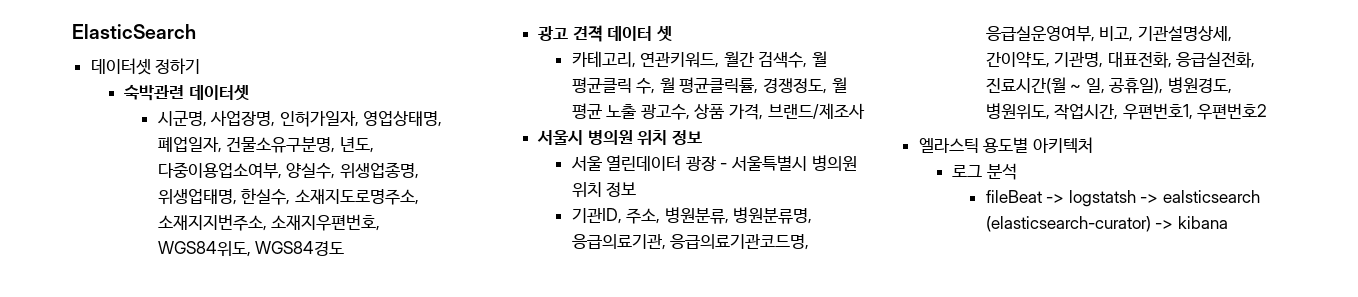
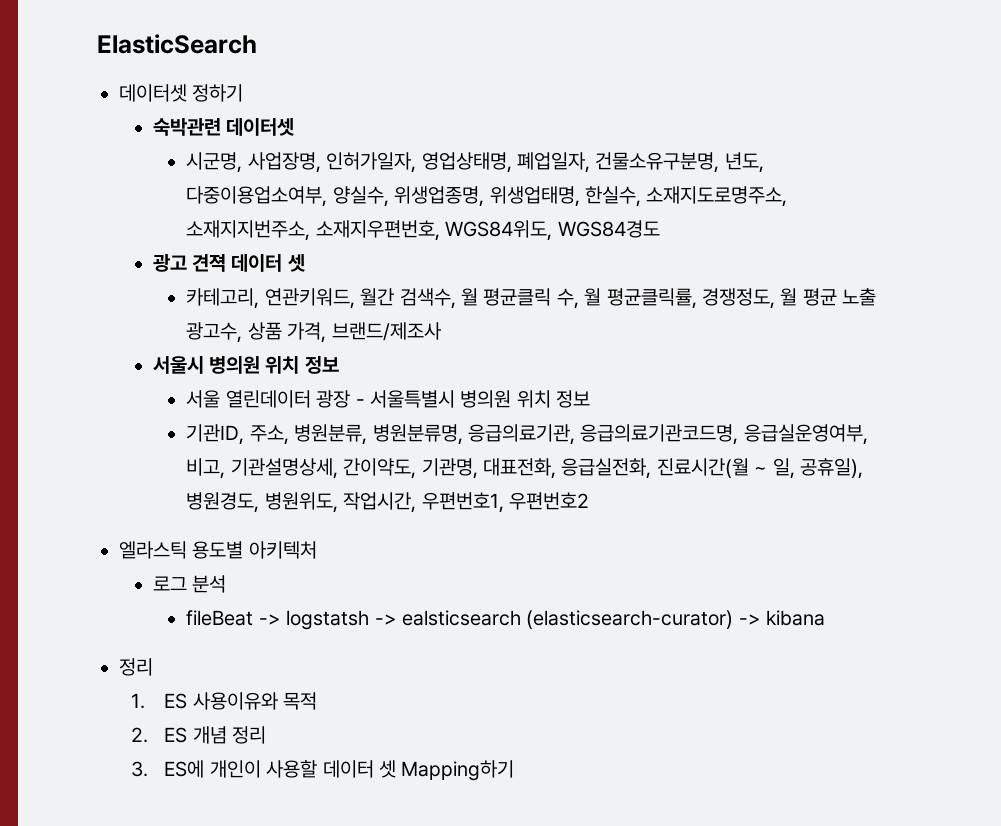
(1228, 222) none -> [119,658,153,676] [130,692,318,710] [130,726,267,744] [130,760,515,781] // 정리 // 1. ES 사용이유와 목적 // 2. ES 개념 정리 // 3. ES에 개인이 사용할 데이터 셋 Mapping하기

